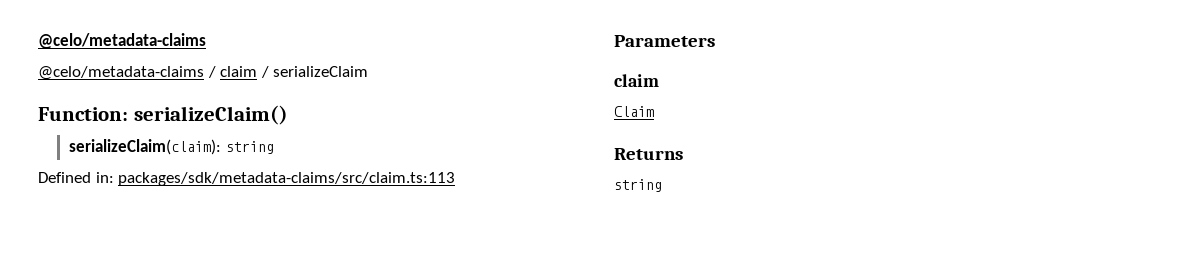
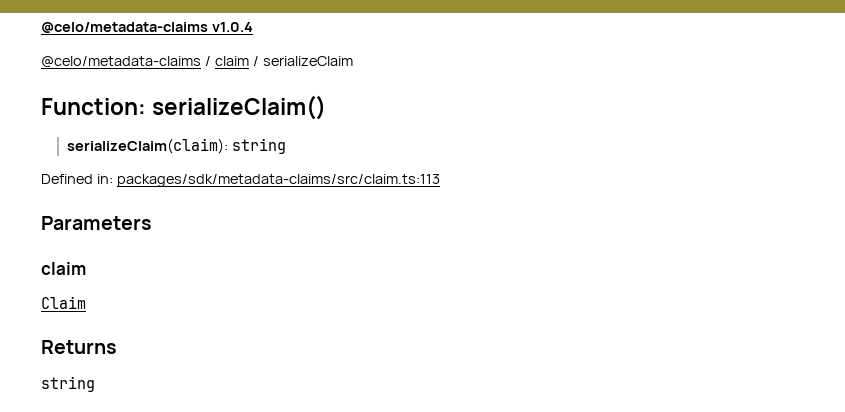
[38,33,206,49] @celo/metadata-claims -> [41,22,253,33] @celo/metadata-claims v1.0.4

